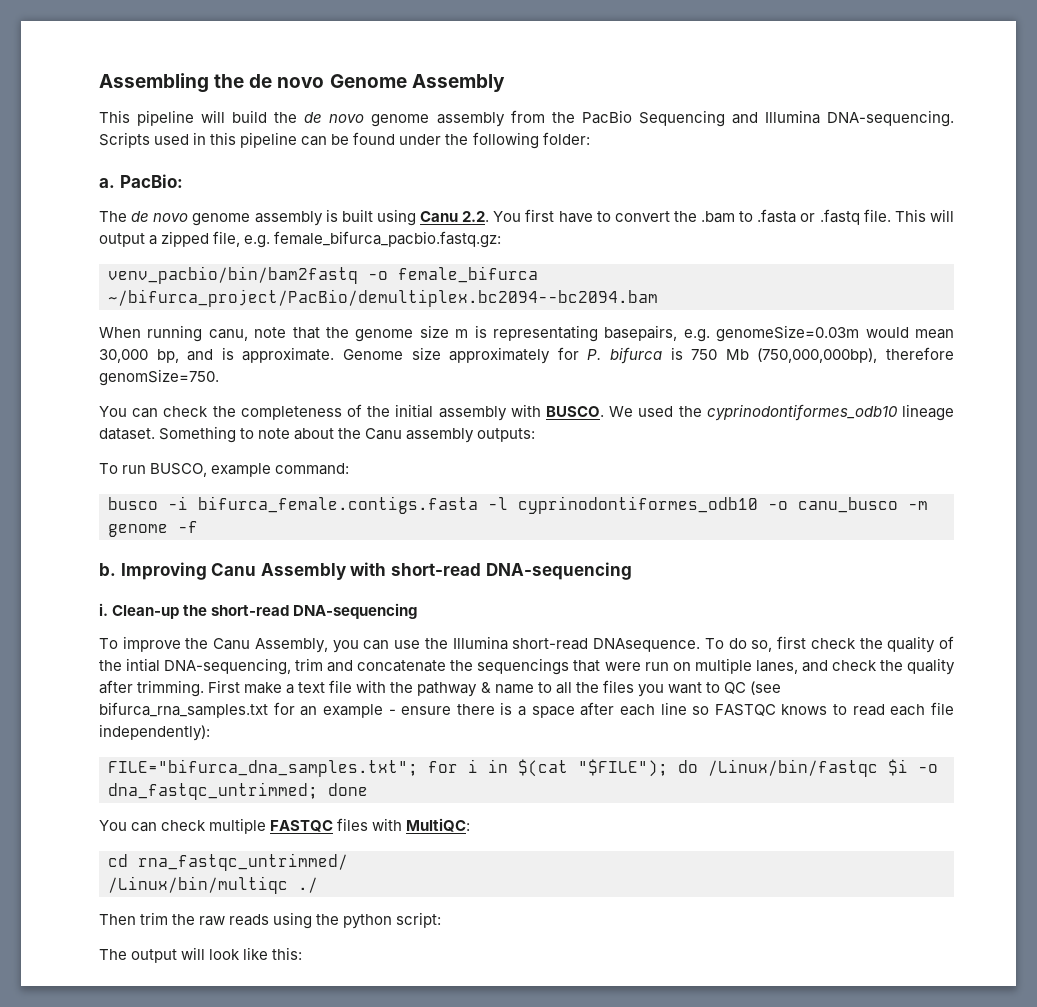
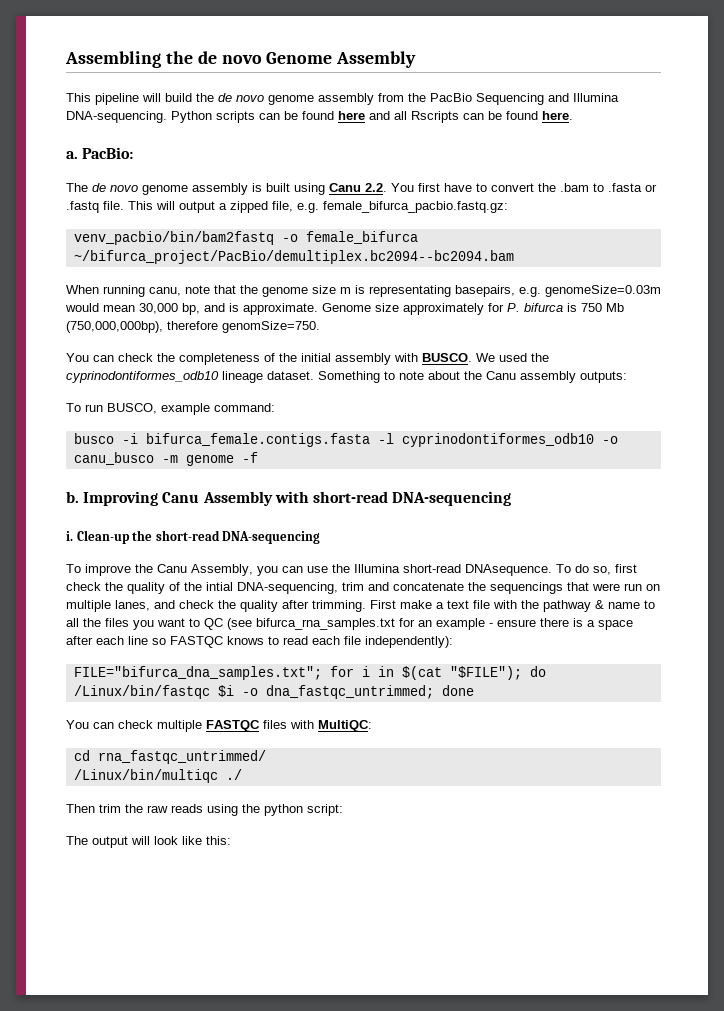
[99,132,590,149] Scripts used in this pipeline can be found under the following folder: -> [171,111,573,123] Python scripts can be found here and all Rscripts can be found here.

